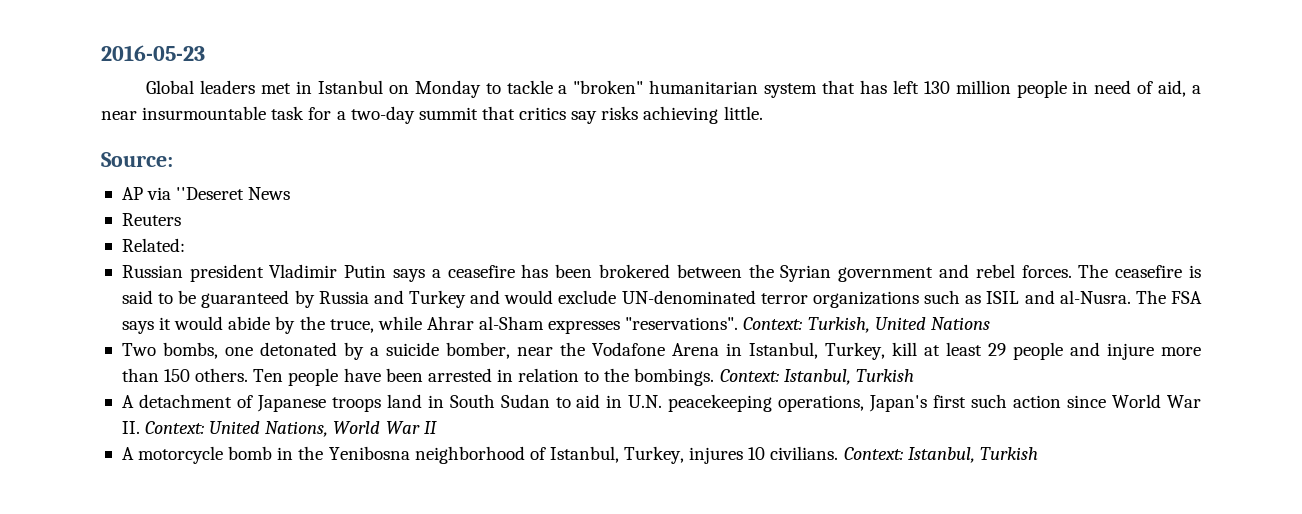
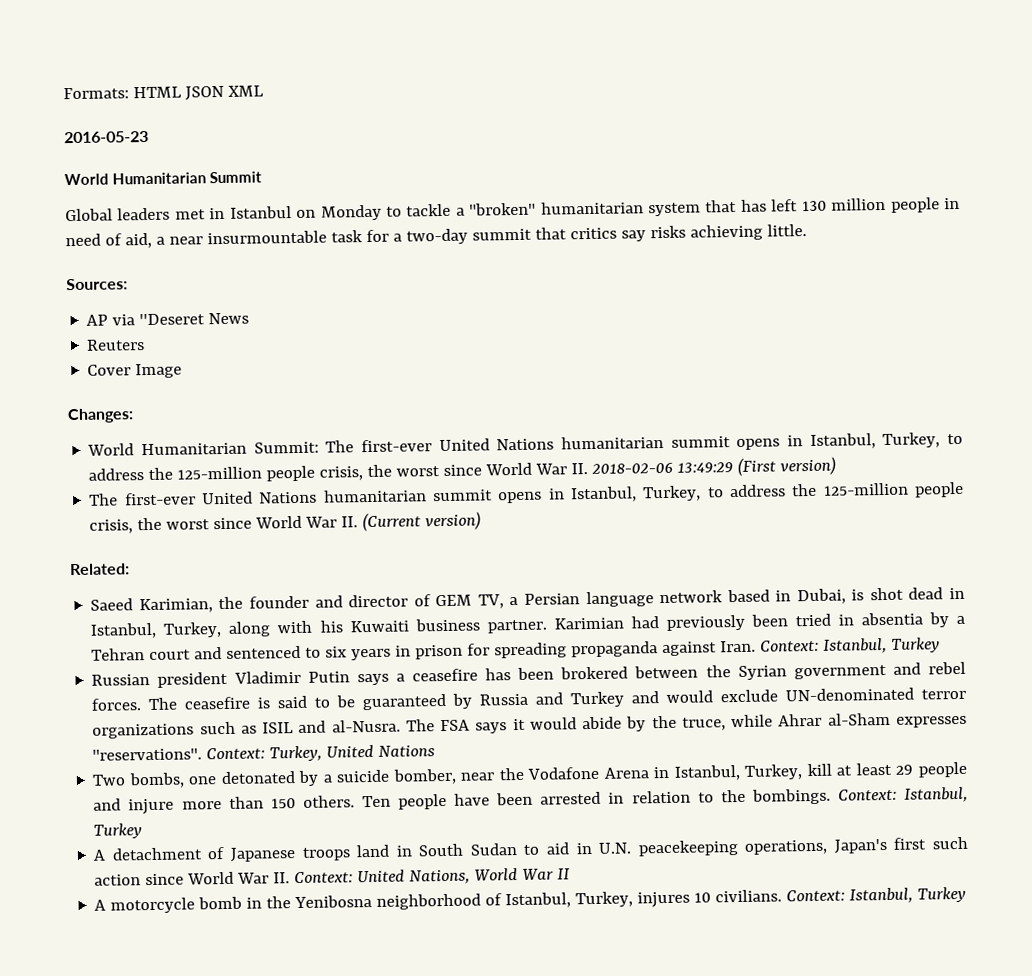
[101,45,205,61] 2016-05-23 -> [63,85,264,101] [64,130,149,144] [64,171,262,186] Formats: HTML JSON XML // 2016-05-23 // World Humanitarian Summit
[101,152,173,167] Source: -> [66,278,128,291] Sources:
[121,238,185,252] Related: -> [87,363,183,379] [67,408,134,424] [87,432,963,456] [88,456,837,482] [89,481,965,506] [89,511,482,534] [69,563,130,576] [90,587,966,614] [90,612,965,639] [91,637,941,661] Cover Image // Changes: // World Humanitarian Summit: The first-ever United Nations humanitarian summit opens in Istanbul, Turkey, to address the 125-million people crisis, the worst since World War II. 2018-02-06 13:49:29 (First version) // The first-ever United Nations humanitarian summit opens in Istanbul, Turkey, to address the 125-million people crisis, the worst since World War II. (Current version) // Related: // Saeed Karimian, the founder and director of GEM TV, a Persian language network based in Dubai, is shot dead in Istanbul, Turkey, along with his Kuwaiti business partner. Karimian had previously been tried in absentia by a Tehran court and sentenced to six years in prison for spreading propaganda against Iran. Context: Istanbul, Turkey
[807,317,870,333] Turkish, -> [269,745,323,762] Turkey,
[855,369,914,382] Turkish -> [93,823,143,839] Turkey
[979,447,1038,460] Turkish -> [917,886,967,903] Turkey

